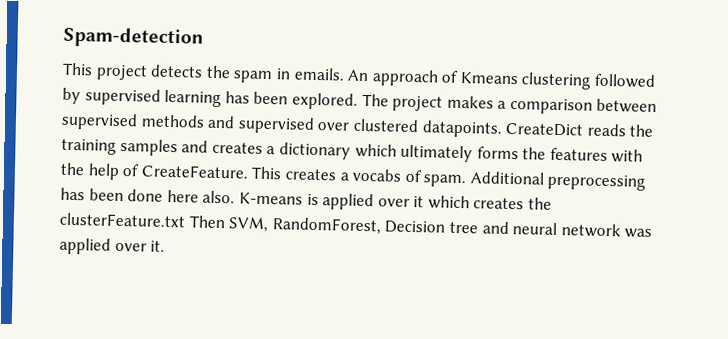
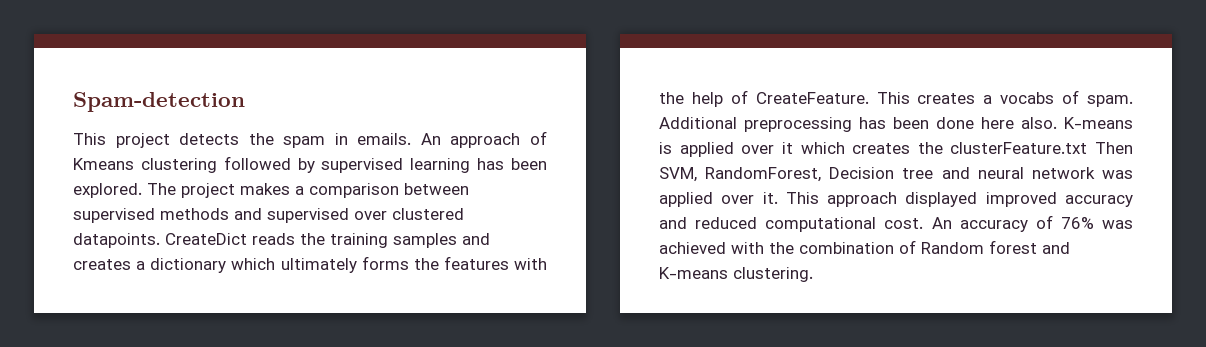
(166, 246) none -> [785,192,1133,207] [659,215,1133,232] [659,240,1070,254] [659,267,813,282] This approach displayed improved accuracy and reduced computational cost. An accuracy of 76% was achieved with the combination of Random forest and K-means clustering.

